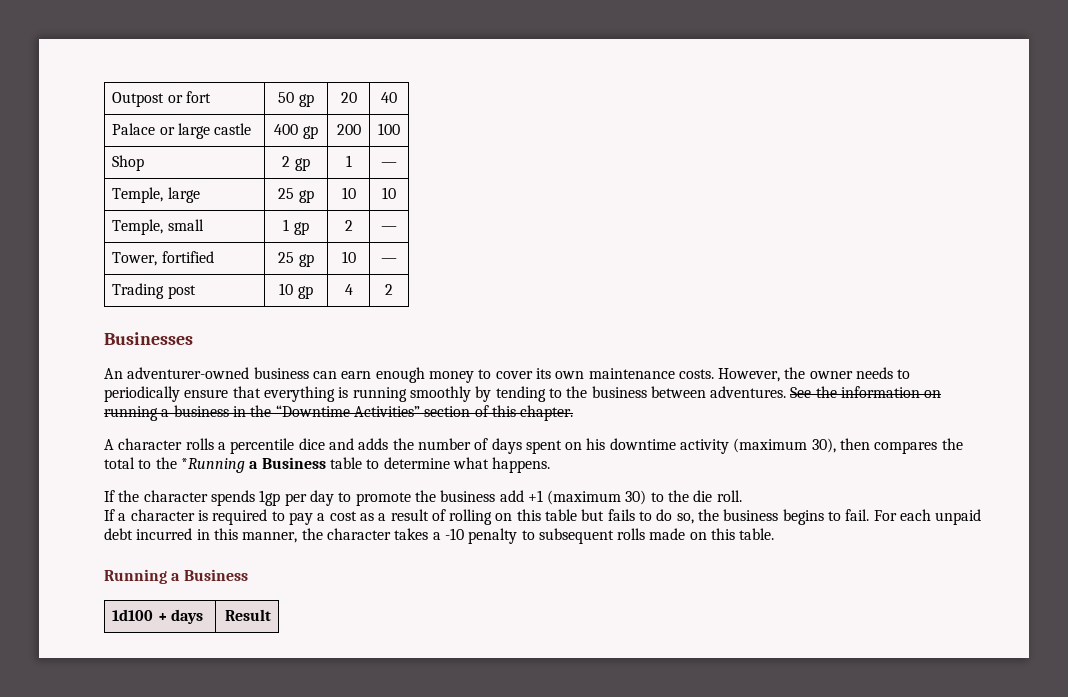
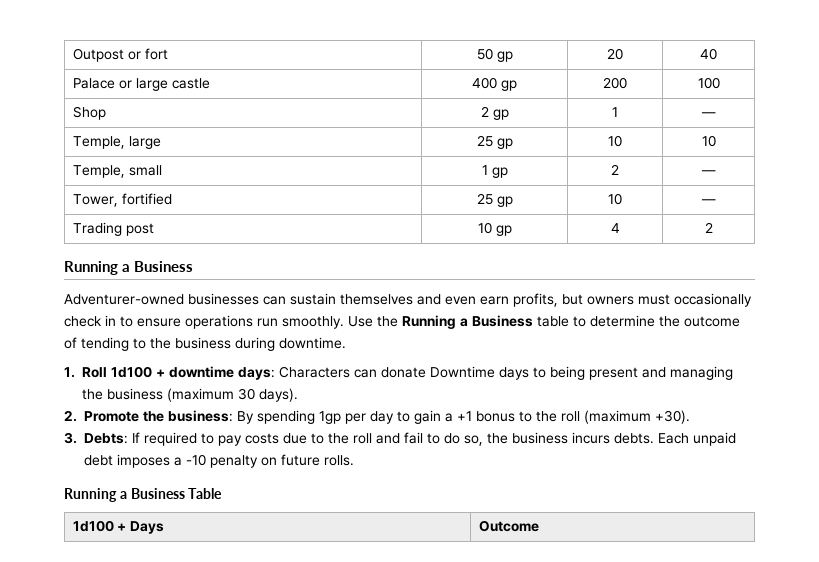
[104,332,193,345] [104,367,911,383] [104,386,942,402] [104,405,574,421] [104,438,963,454] [104,457,245,473] Businesses // An adventurer-owned business can earn enough money to cover its own maintenance costs. However, the owner needs to periodically ensure that everything is running smoothly by tending to the business between adventures. See the information on running a business in the “Downtime Activities” section of this chapter. // A character rolls a percentile dice and adds the number of days spent on his downtime activity (maximum 30), then compares the total to the *Running -> [64,261,194,275] [64,293,752,307] [64,315,456,329] Running a Business // Adventurer-owned businesses can sustain themselves and even earn profits, but owners must occasionally check in to ensure operations run smoothly. Use the Running
[452,457,551,473] [104,490,742,506] [104,509,635,525] what happens. // If the character spends 1gp per day to promote the business add +1 (maximum 30) to the die roll. // If a character is required to pay a cost as a result of rolling on this table but fails -> [659,316,740,327] [64,337,346,351] [64,366,733,380] [82,388,298,402] [64,410,690,424] [64,432,423,446] the outcome of tending to the business during downtime. // 1. Roll 1d100 + downtime days: Characters can donate Downtime days to being present and managing the business (maximum 30 days). // 2. Promote the business: By spending 1gp per day to gain a +1 bonus to the roll (maximum +30). // 3. Debts: If required to pay costs due to the roll and fail
[782,509,982,525] [104,528,775,544] [104,569,248,584] [112,609,204,624] [224,609,271,621] begins to fail. For each unpaid debt incurred in this manner, the character takes a -10 penalty to subsequent rolls made on this table. // Running a Business // 1d100 + days | Result -> [572,432,736,446] [84,454,354,468] [64,488,223,502] [72,520,165,534] [478,520,539,532] incurs debts. Each unpaid debt imposes a -10 penalty on future rolls. // Running a Business Table // 1d100 + Days | Outcome

